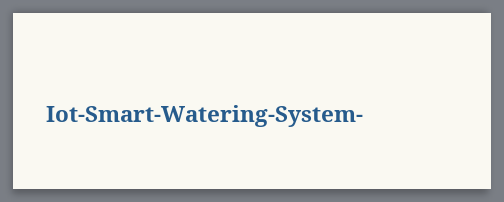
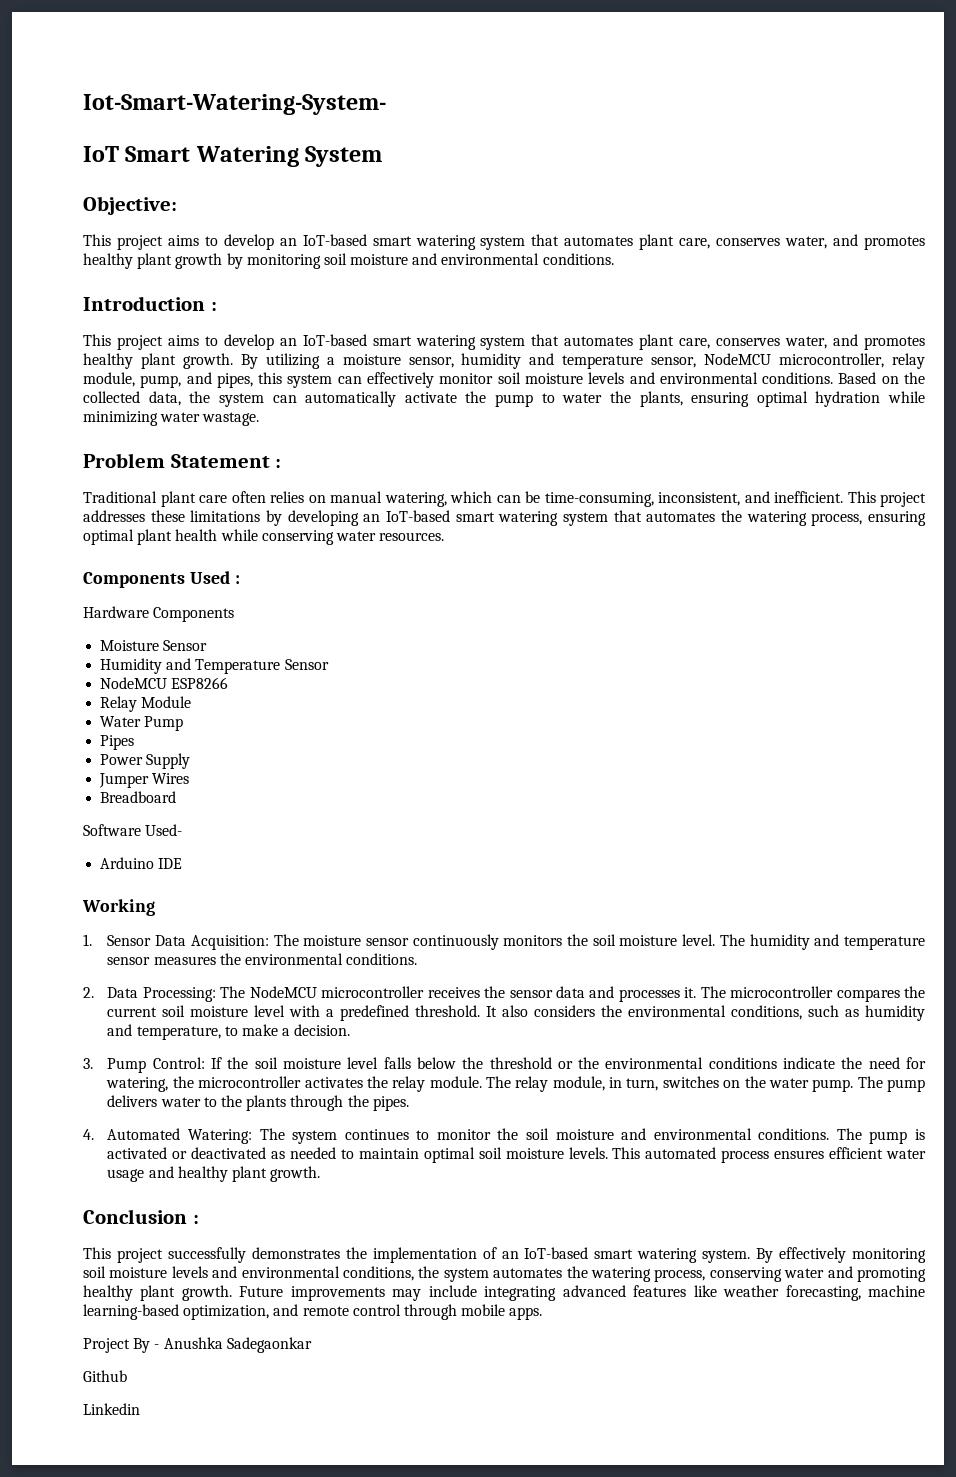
(363, 116) none -> [83,146,383,167] [83,196,177,215] [83,234,926,250] [83,253,614,269] [83,296,217,311] [83,334,926,350] [83,353,926,369] [83,372,925,388] [83,391,925,407] [83,411,260,426] [83,453,282,468] [83,491,926,507] [83,510,926,526] [83,529,445,545] [83,571,240,588] [83,606,235,622] [100,640,208,651] [100,658,329,674] [100,677,229,689] [100,696,192,712] [100,716,184,731] [100,735,135,750] [100,753,191,769] [99,773,190,788] [100,791,177,803] [83,824,183,836] [100,857,183,869] [82,899,155,916] [83,934,925,950] [107,953,418,965] [83,986,925,1002] [107,1005,925,1021] [107,1024,351,1040] [83,1057,926,1073] [106,1076,925,1092] [107,1095,409,1111] [83,1128,925,1144] [107,1147,926,1163] [107,1166,321,1182] [83,1209,199,1224] [83,1247,927,1263] [83,1266,926,1282] [83,1285,925,1301] [83,1304,543,1320] [83,1337,312,1353] [83,1370,127,1382] [83,1403,140,1415] // IoT Smart Watering System // Objective: // This project aims to develop an IoT-based smart watering system that automates plant care, conserves water, and promotes healthy plant growth by monitoring soil moisture and environmental conditions. // Introduction : // This project aims to develop an IoT-based smart watering system that automates plant care, conserves water, and promotes healthy plant growth. By utilizing a moisture sensor, humidity and temperature sensor, NodeMCU microcontroller, relay module, pump, and pipes, this system can effectively monitor soil moisture levels and environmental conditions. Based on the collected data, the system can automatically activate the pump to water the plants, ensuring optimal hydration while minimizing water wastage. // Problem Statement : // Traditional plant care often relies on manual watering, which can be time-consuming, inconsistent, and inefficient. This project addresses these limitations by developing an IoT-based smart watering system that automates the watering process, ensuring optimal plant health while conserving water resources. // Components Used : // Hardware Components // Moisture Sensor // Humidity and Temperature Sensor // NodeMCU ESP8266 // Relay Module // Water Pump // Pipes // Power Supply // Jumper Wires // Breadboard // Software Used- // Arduino IDE // Working // 1. Sensor Data Acquisition: The moisture sensor continuously monitors the soil moisture level. The humidity and temperature sensor measures the environmental conditions. // 2. Data Processing: The NodeMCU microcontroller receives the sensor data and processes it. The microcontroller compares the current soil moisture level with a predefined threshold. It also considers the environmental conditions, such as humidity and temperature, to make a decision. // 3. Pump Control: If the soil moisture level falls below the threshold or the environmental conditions indicate the need for watering, the microcontroller activates the relay module. The relay module, in turn, switches on the water pump. The pump delivers water to the plants through the pipes. // 4. Automated Watering: The system continues to monitor the soil moisture and environmental conditions. The pump is activated or deactivated as needed to maintain optimal soil moisture levels. This automated process ensures efficient water usage and healthy plant growth. // Conclusion : // This project successfully demonstrates the implementation of an IoT-based smart watering system. By effectively monitoring soil moisture levels and environmental conditions, the system automates the watering process, conserving water and promoting healthy plant growth. Future improvements may include integrating advanced features like weather forecasting, machine learning-based optimization, and remote control through mobile apps. // Project By - Anushka Sadegaonkar // Github // Linkedin

